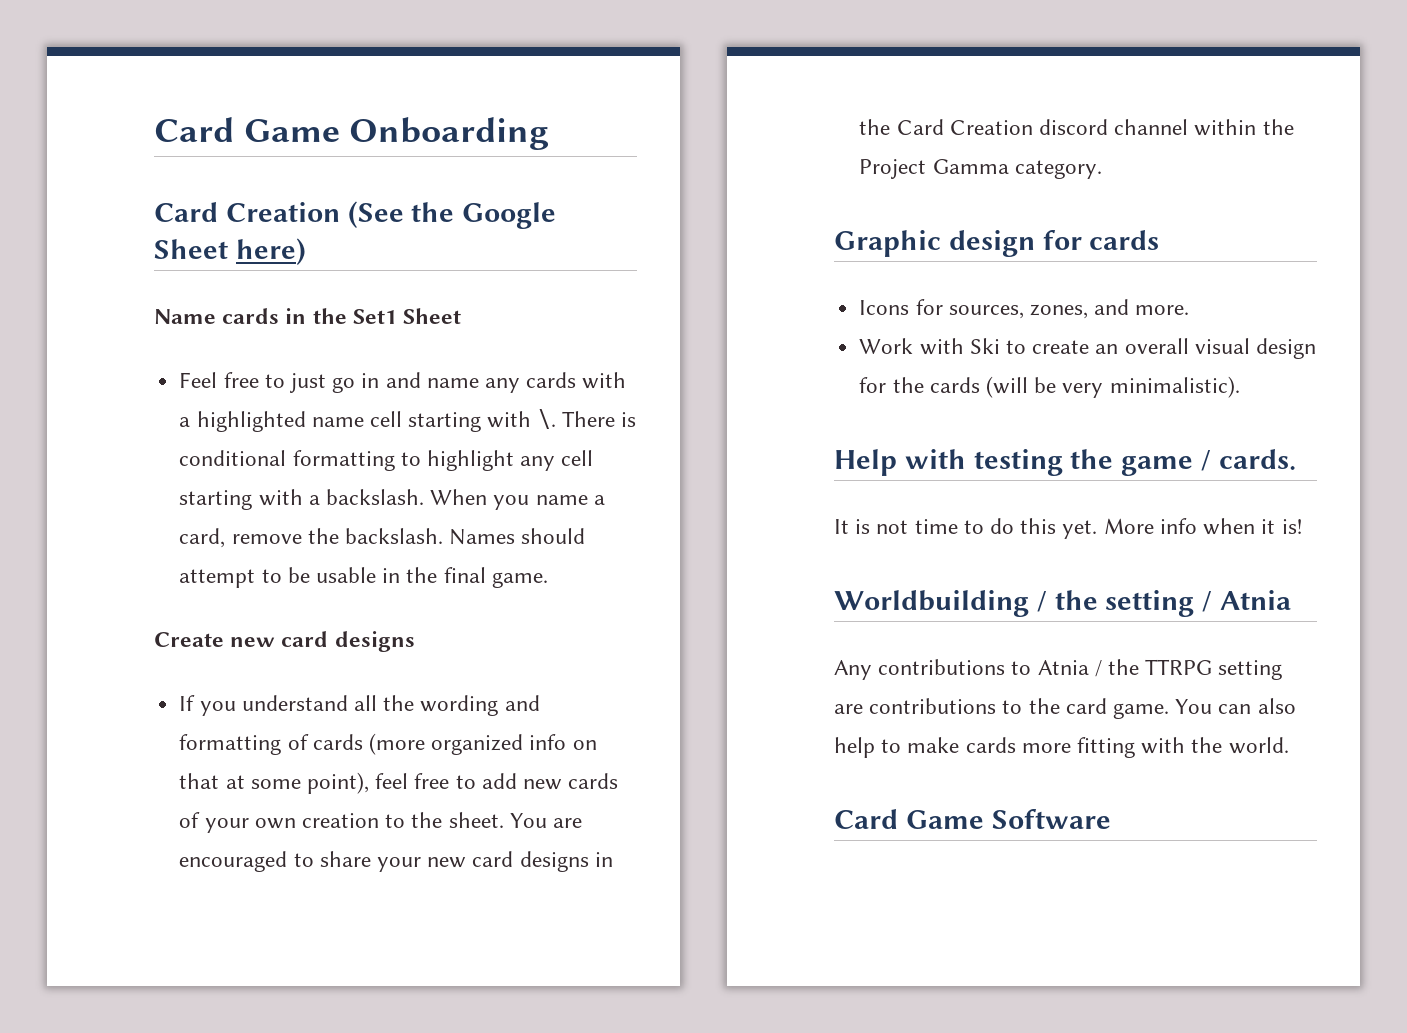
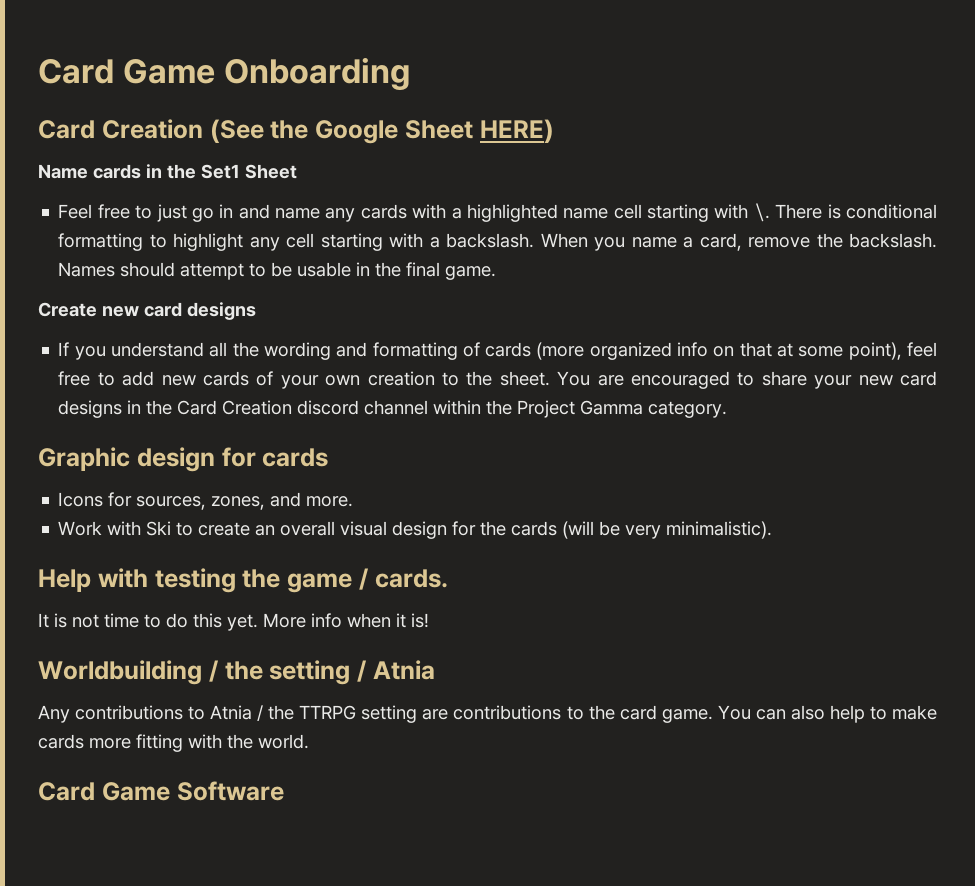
[235,238,306,265] here) -> [479,119,554,143] HERE)

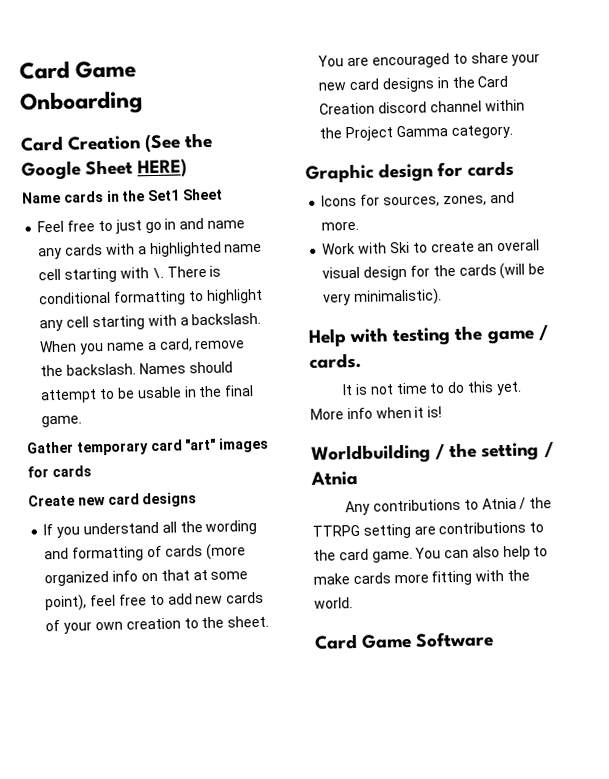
(497, 273) none -> [27,437,270,456] [27,465,92,478] // Gather temporary card "art" images for cards

